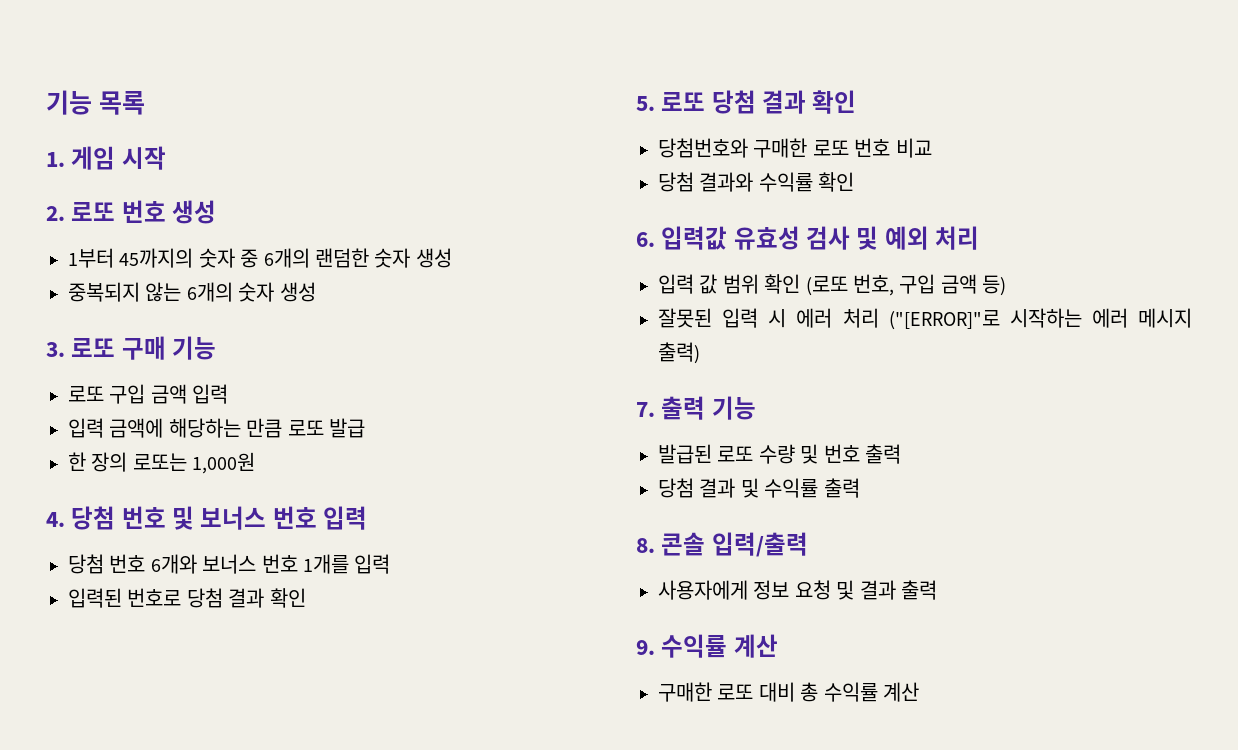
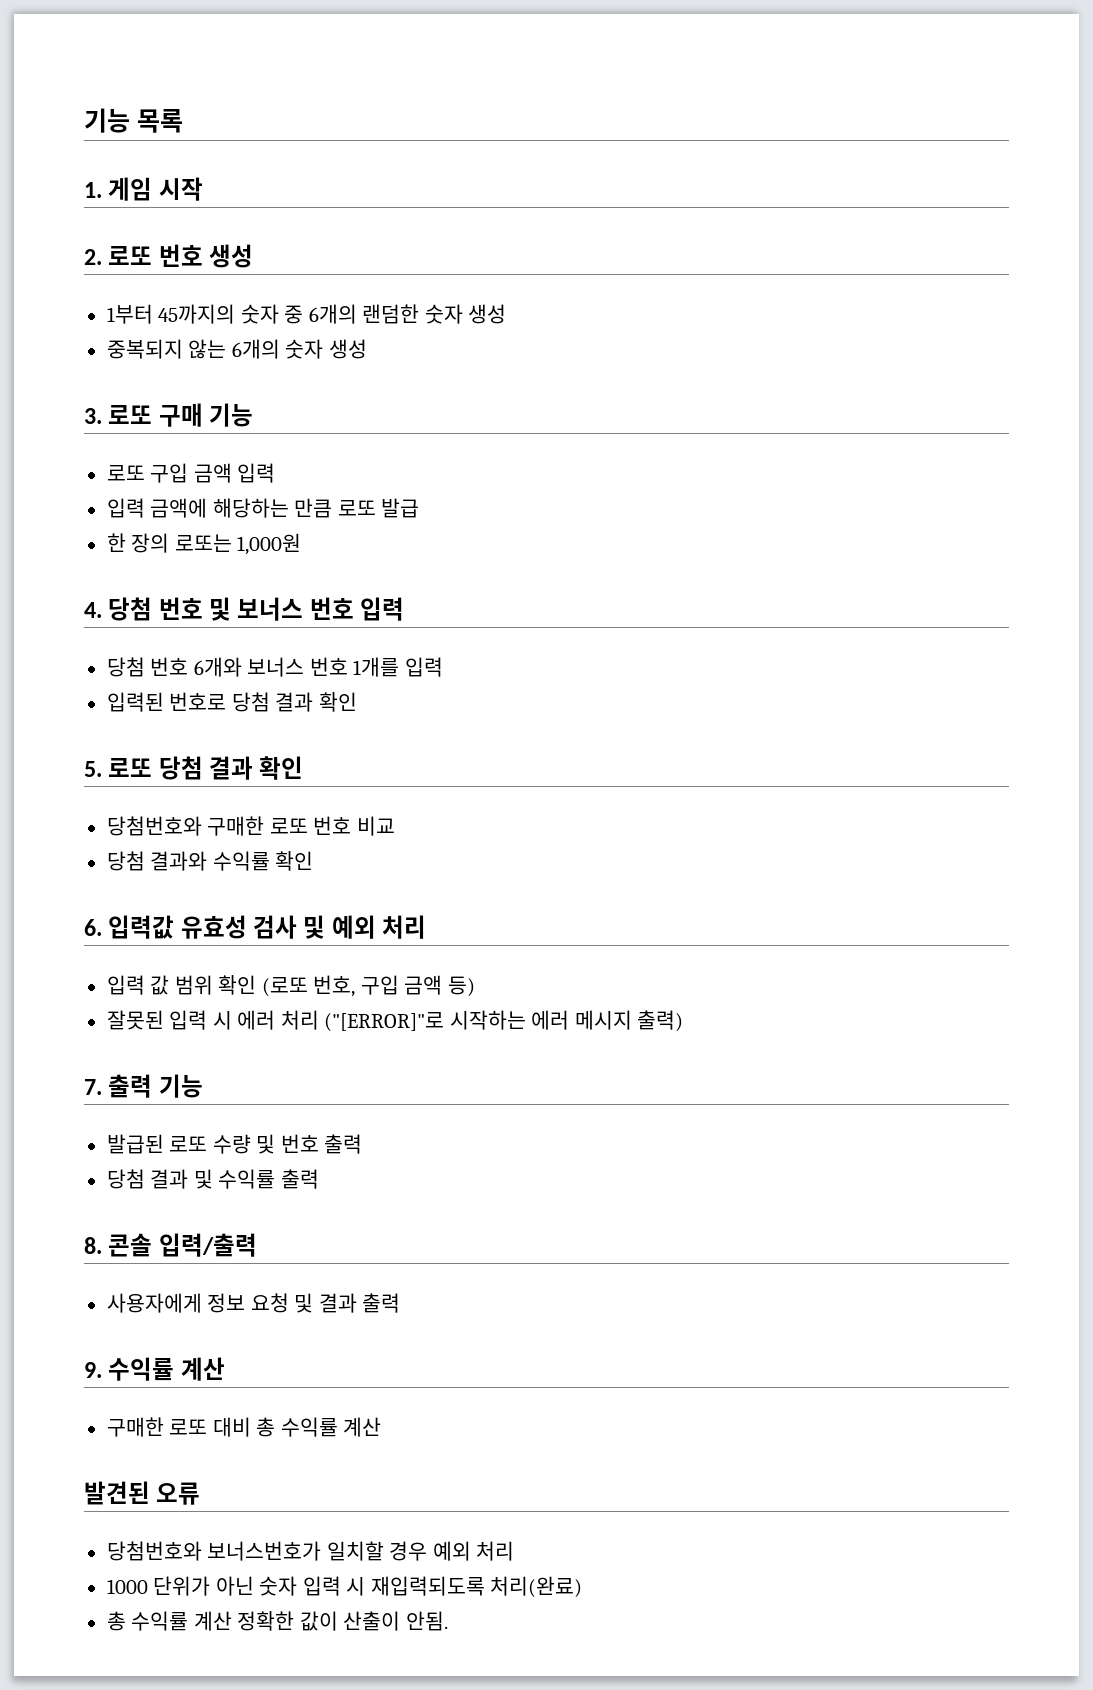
(919, 692) none -> [84,1481,201,1505] [106,1541,515,1561] [106,1576,583,1598] [106,1611,448,1631] // 발견된 오류 // 당첨번호와 보너스번호가 일치할 경우 예외 처리 // 1000 단위가 아닌 숫자 입력 시 재입력되도록 처리(완료) // 총 수익률 계산 정확한 값이 산출이 안됨.

